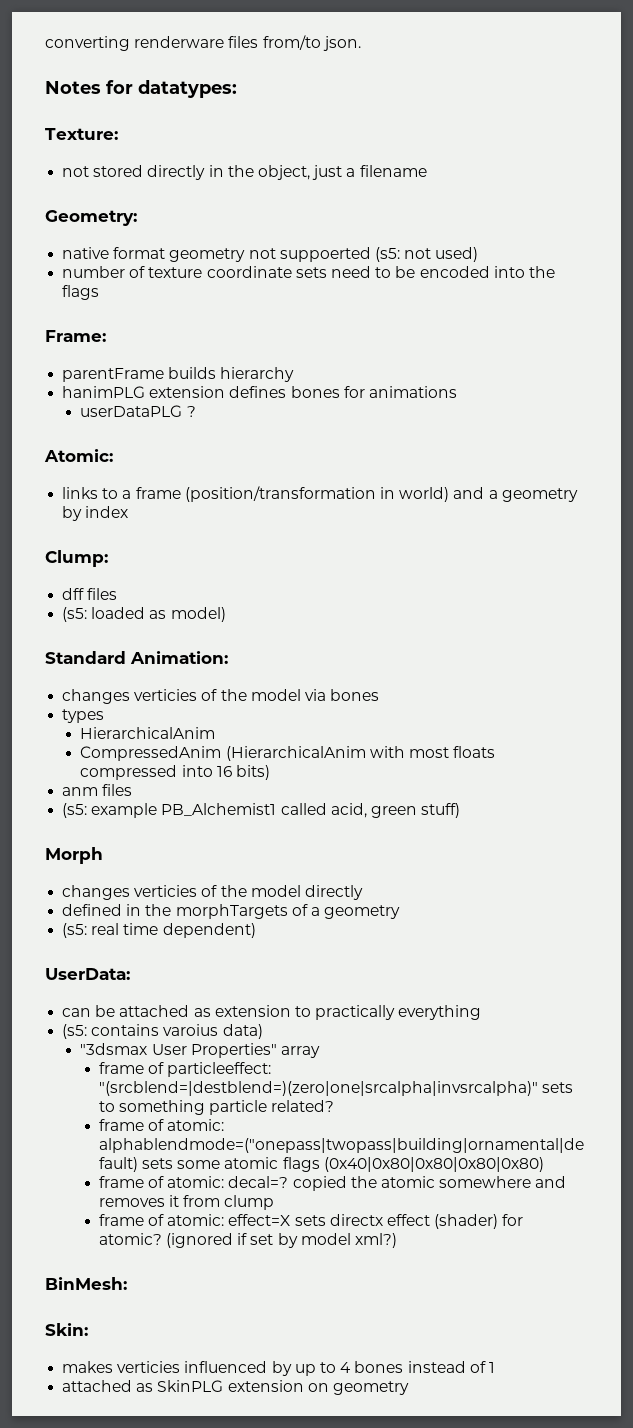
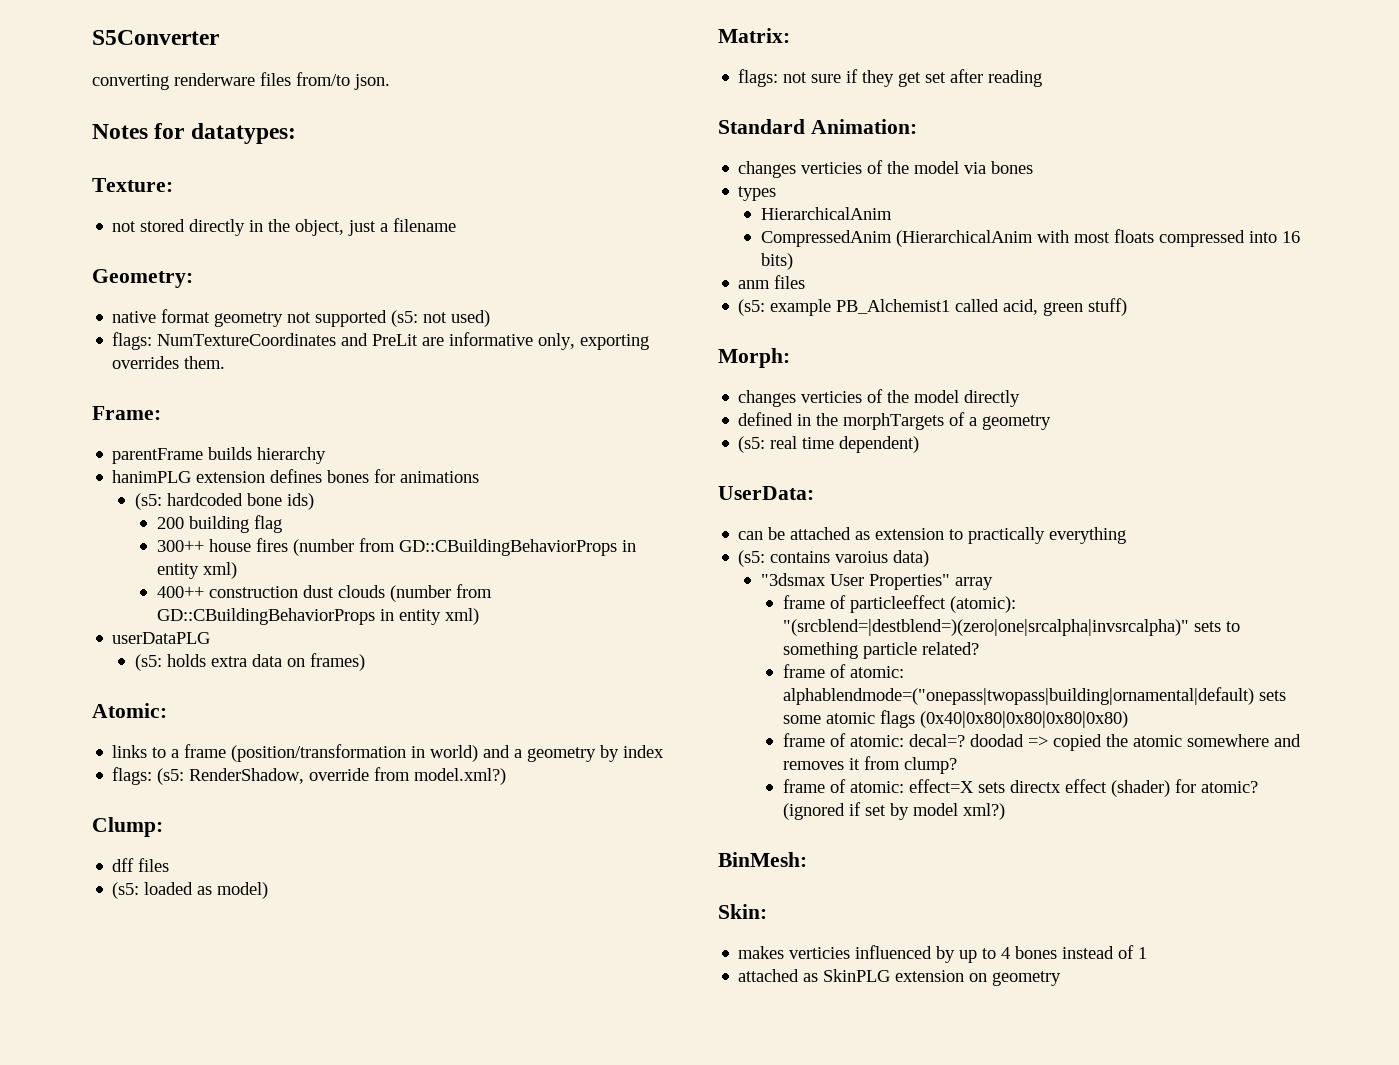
(45, 43) none -> [92,30,219,45] S5Converter //
[279,247,371,262] suppoerted -> [315,310,388,327] supported
[62,266,555,278] [62,285,100,300] number of texture coordinate sets need to be encoded into the flags -> [112,332,650,350] [112,356,226,369] flags: NumTextureCoordinates and PreLit are informative only, exporting overrides them.
[80,405,196,417] userDataPLG ? -> [134,493,314,510] [157,515,283,533] [157,538,637,556] [157,562,238,579] [157,584,493,602] [157,608,480,625] [112,632,211,644] [134,653,365,671] (s5: hardcoded bone ids) // 200 building flag // 300++ house fires (number from GD::CBuildingBehaviorProps in entity xml) // 400++ construction dust clouds (number from GD::CBuildingBehaviorProps in entity xml) // userDataPLG // (s5: holds extra data on frames)
(129, 512) none -> [112,767,507,785] // flags: (s5: RenderShadow, override from model.xml?)
(226, 614) none -> [718,28,790,43] [738,69,1043,87] // Matrix: // flags: not sure if they get set after reading
[45,847,103,864] Morph -> [718,348,790,368] Morph:
[167,1062,272,1077] particleeffect: -> [850,595,1017,613] particleeffect (atomic):
(289, 1182) none -> [970,734,1049,747] doodad =>
[224,1195,275,1210] clump -> [904,757,958,774] clump?

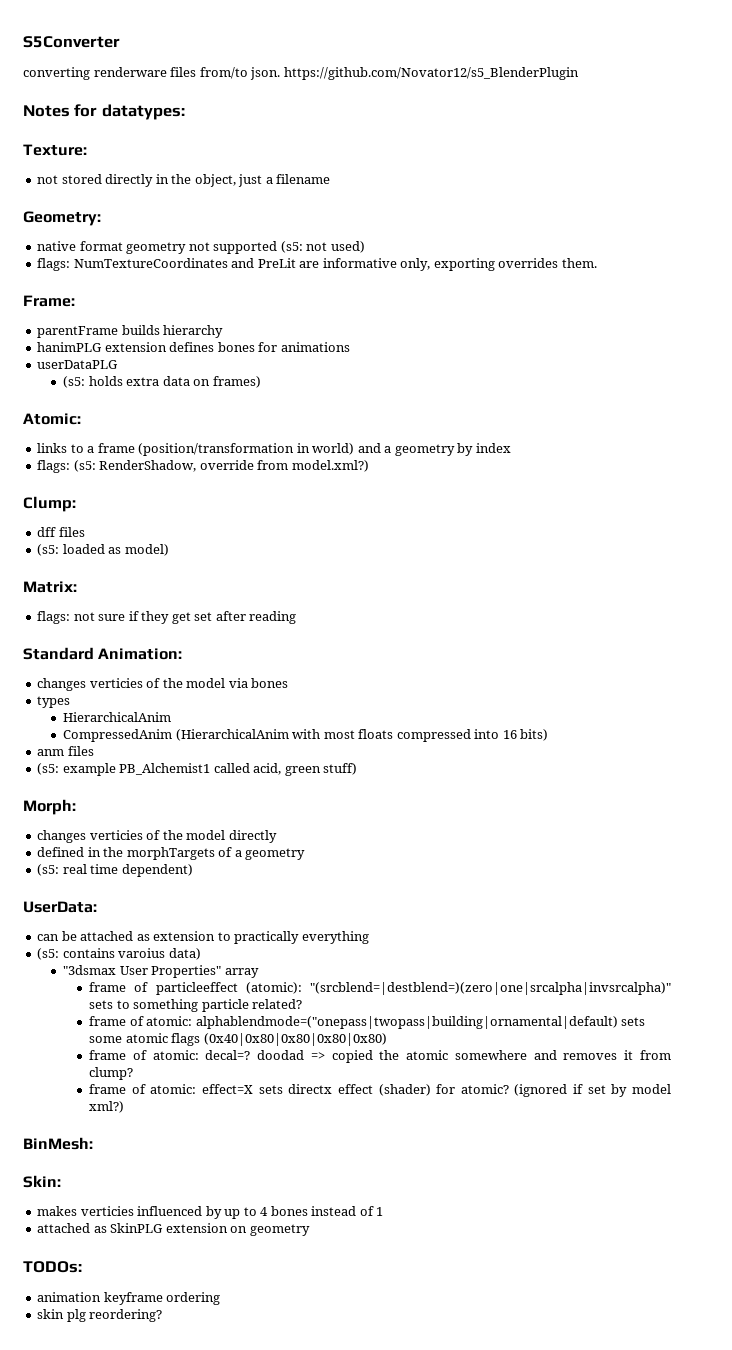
(390, 82) none -> [283,67,579,80] https://github.com/Novator12/s5_BlenderPlugin
[134,493,314,510] [157,515,283,533] [157,538,637,556] [157,562,238,579] [157,584,493,602] [157,608,480,625] // (s5: hardcoded bone ids) // 200 building flag // 300++ house fires (number from GD::CBuildingBehaviorProps in entity xml) // 400++ construction dust clouds (number from GD::CBuildingBehaviorProps in entity xml) -> (350, 347) none
(1062, 978) none -> [23,1261,82,1273] [37,1292,221,1305] [37,1309,163,1322] // TODOs: // animation keyframe ordering // skin plg reordering?

